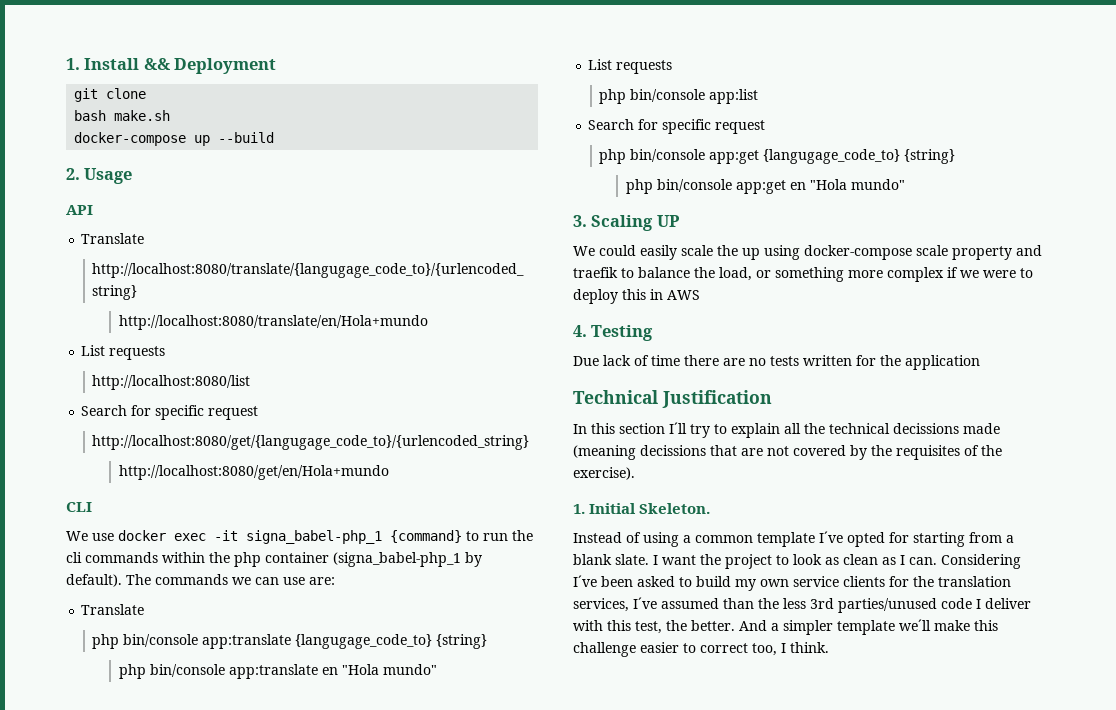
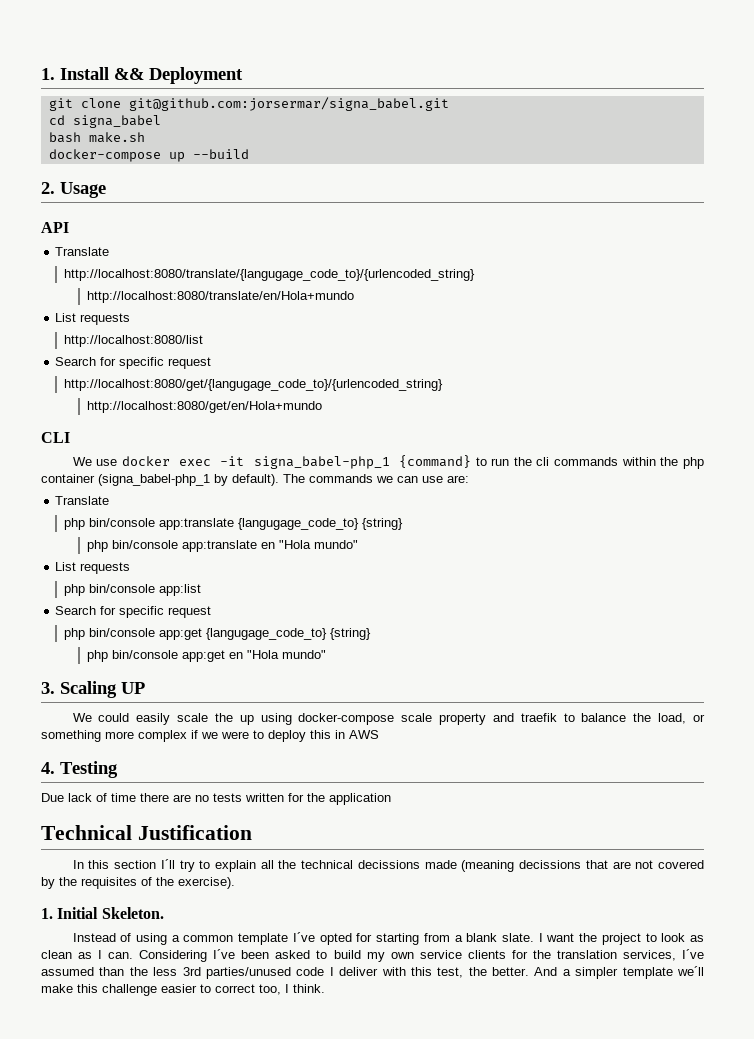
(147, 93) none -> [128,97,449,111] [48,115,161,128] git@github.com:jorsermar/signa_babel.git // cd signa_babel

